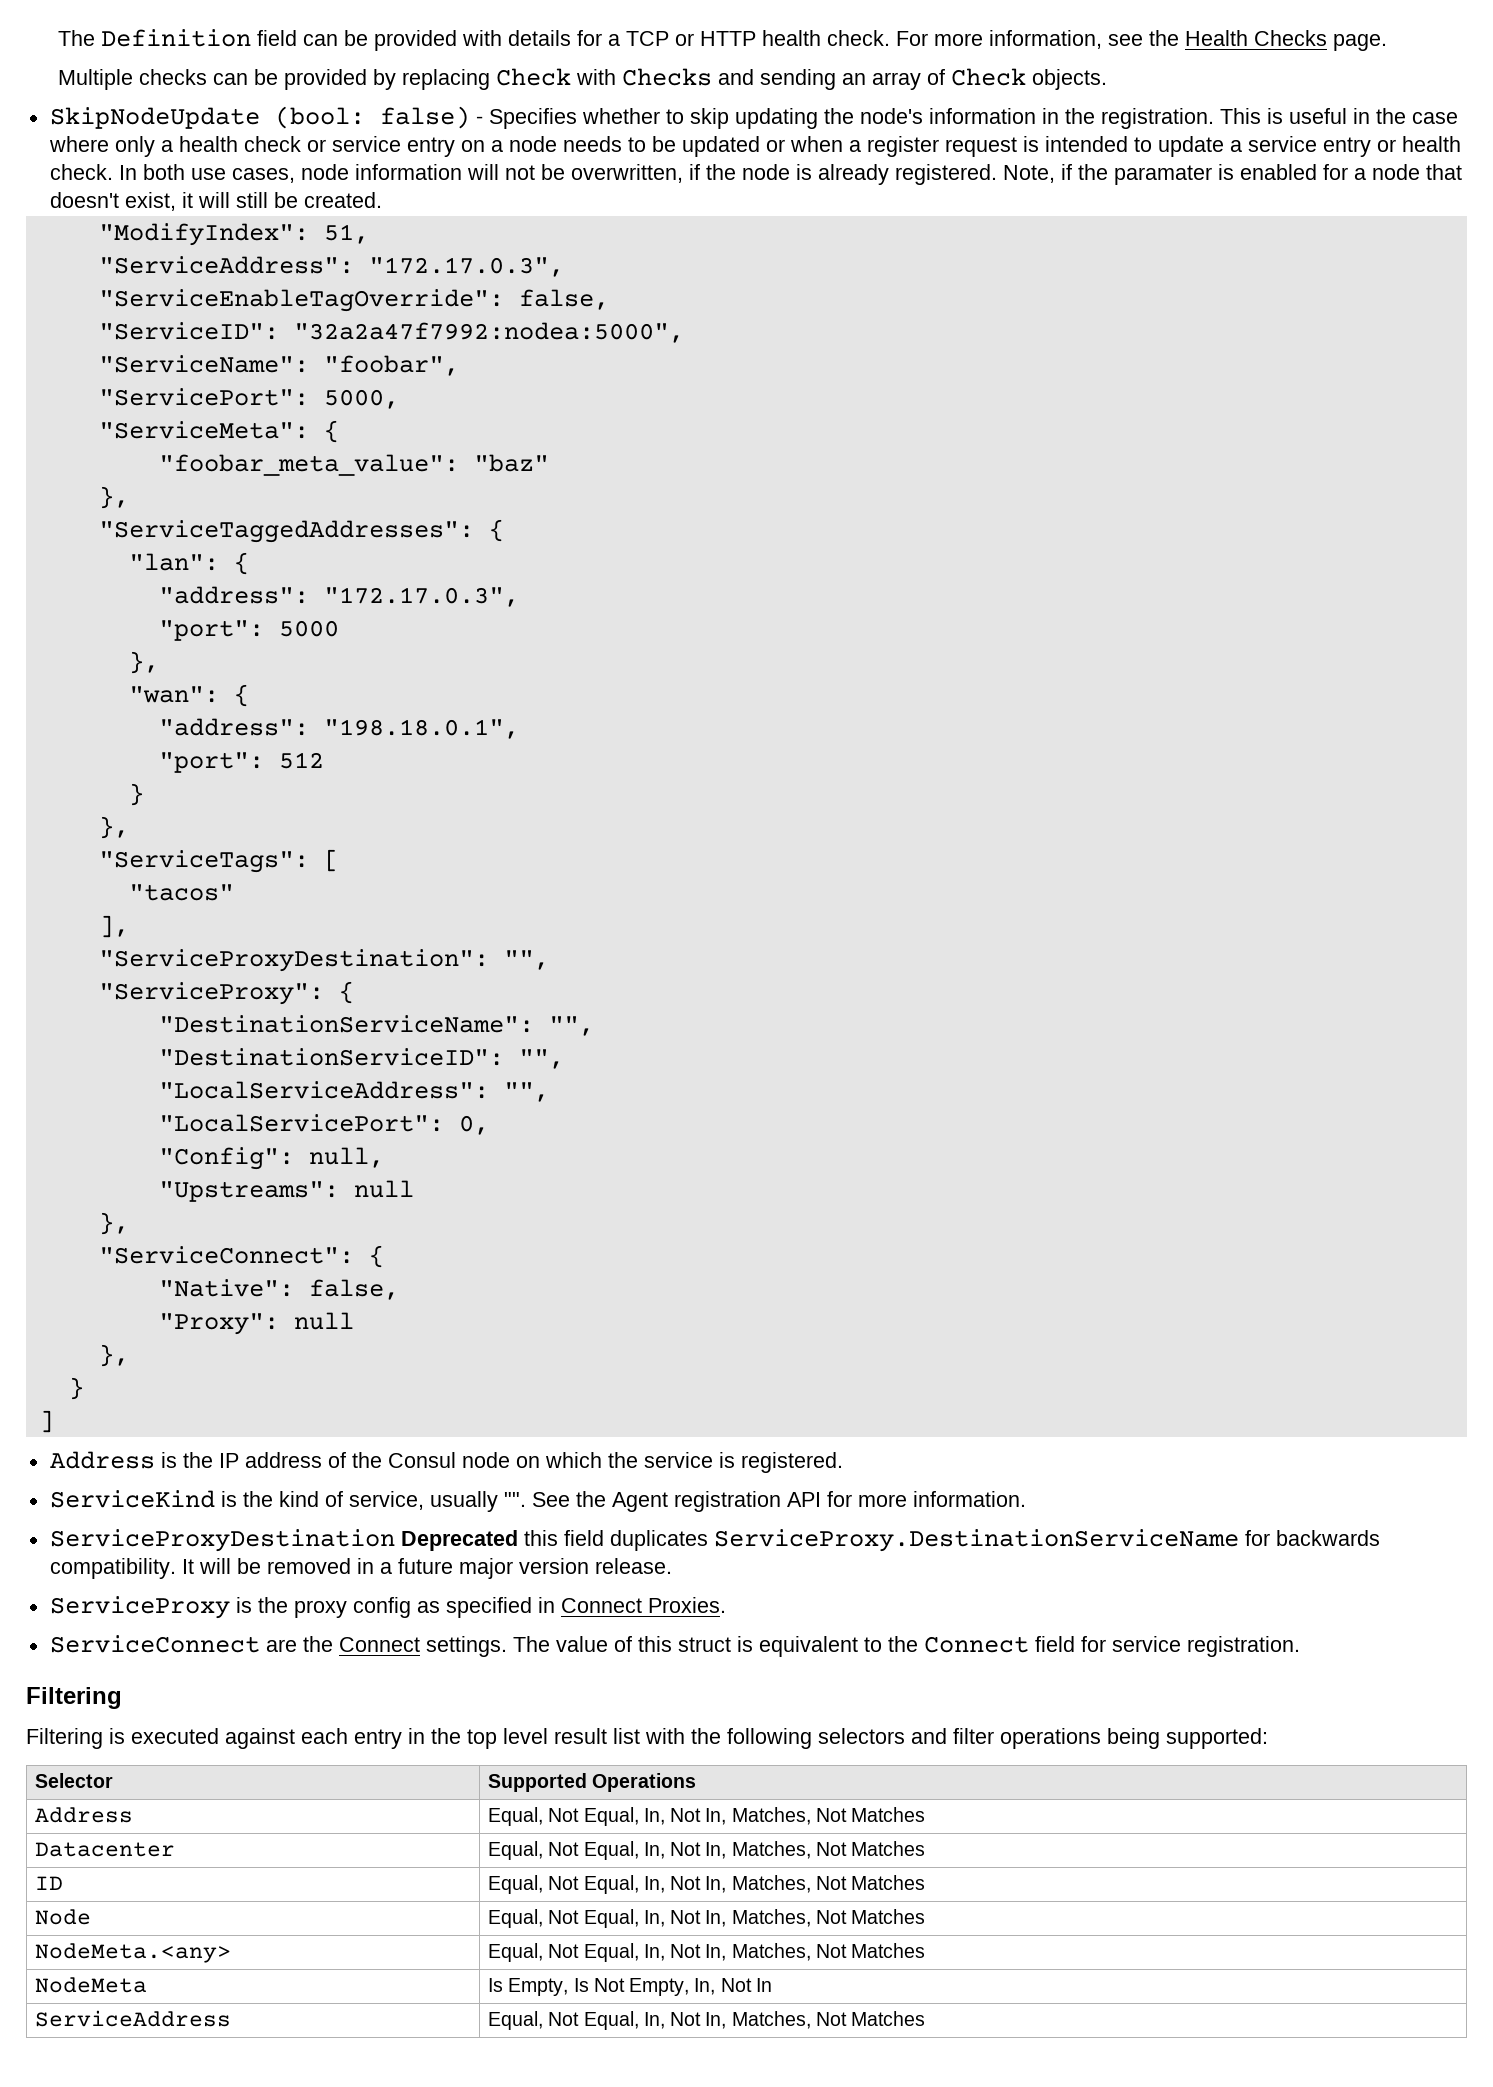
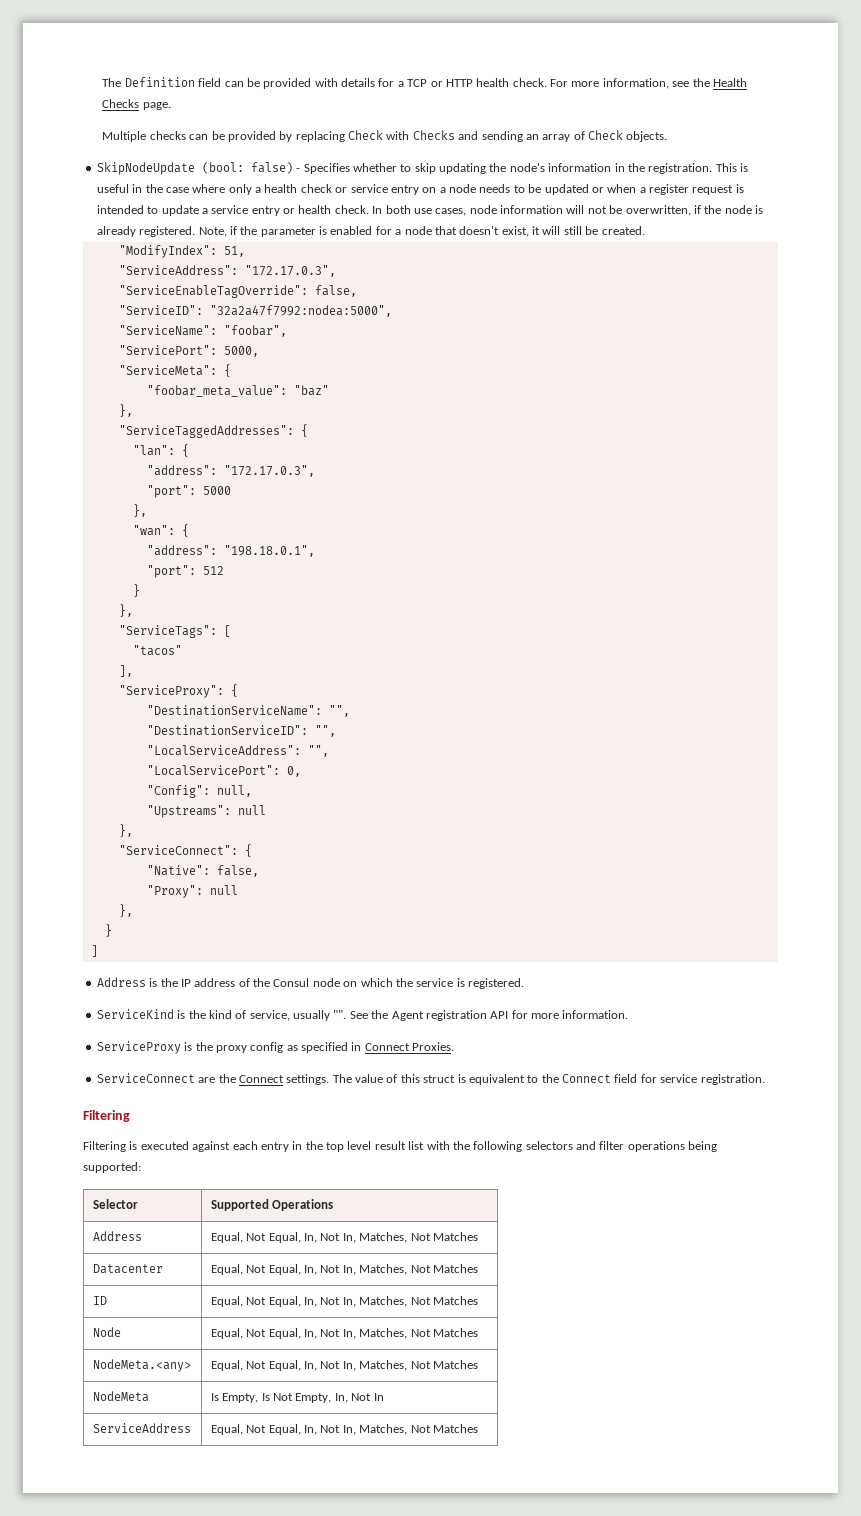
[1113,165,1212,185] paramater -> [260,227,316,237] parameter
[98,949,549,972] // "ServiceProxyDestination": "", -> (133, 671) none
[49,1529,1380,1552] [49,1558,672,1579] // ServiceProxyDestination Deprecated this field duplicates ServiceProxy.DestinationServiceName for backwards compatibility. It will be removed in a future major version release. -> (629, 1014) none

